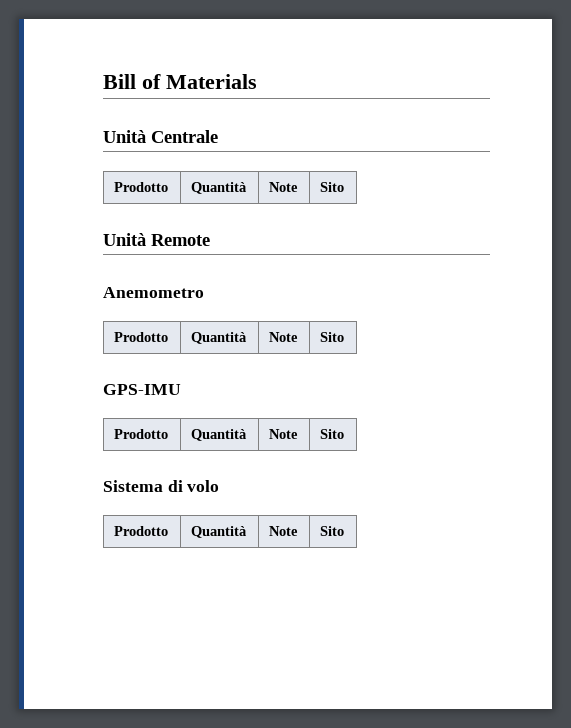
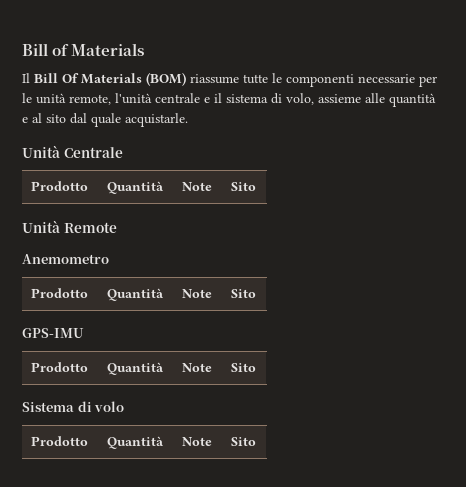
(257, 81) none -> [22,72,437,87] [22,93,436,107] [22,113,188,127] // Il Bill Of Materials (BOM) riassume tutte le componenti necessarie per le unità remote, l'unità centrale e il sistema di volo, assieme alle quantità e al sito dal quale acquistarle.

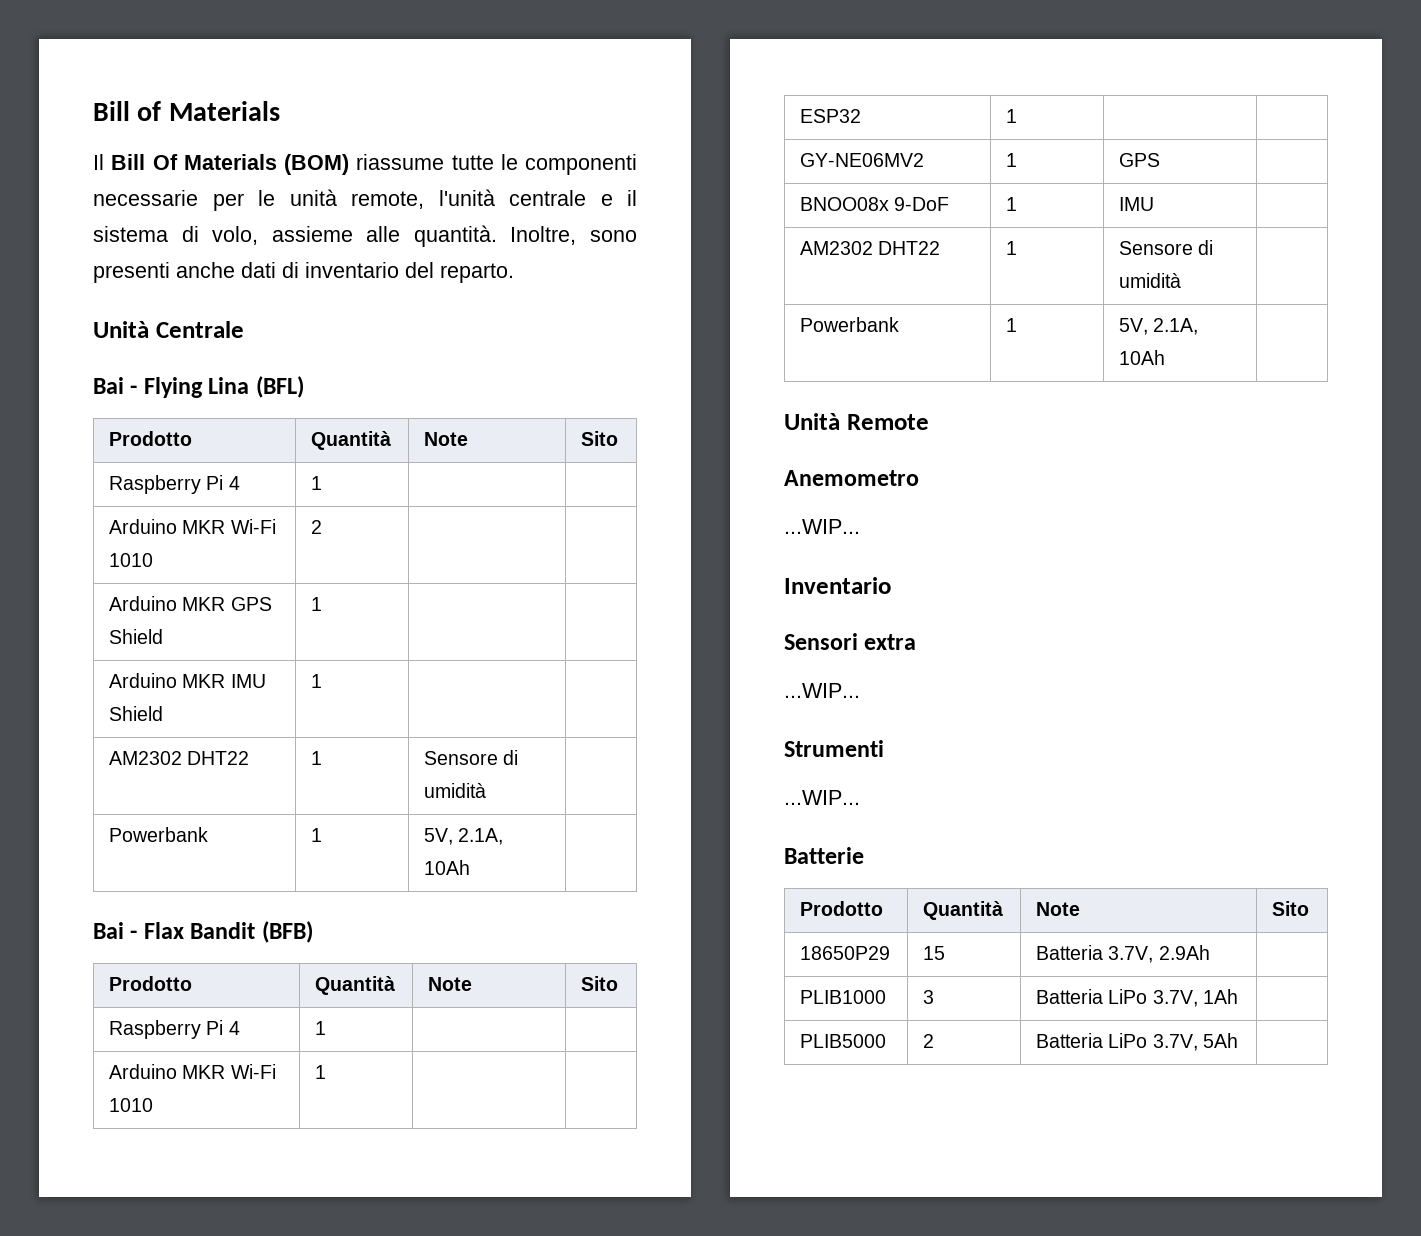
[389,93,436,107] [22,113,188,127] [22,145,123,158] [31,181,89,191] [107,181,165,194] [182,182,213,191] [231,182,257,191] [22,220,117,233] [22,254,109,264] [31,288,89,298] [107,288,165,301] [182,289,213,298] [231,289,257,298] [22,328,84,338] [31,362,89,372] [107,362,165,375] [182,363,213,372] [231,363,257,372] [22,401,125,412] [31,436,89,446] [107,436,165,449] [182,437,213,446] [231,437,257,446] quantità e al sito dal quale acquistarle. // Unità Centrale // Prodotto | Quantità | Note | Sito // Unità Remote // Anemometro // Prodotto | Quantità | Note | Sito // GPS-IMU // Prodotto | Quantità | Note | Sito // Sistema di volo // Prodotto | Quantità | Note | Sito -> [413,225,637,247] [93,262,514,283] [93,321,244,338] [93,376,304,398] [109,431,193,446] [311,431,392,450] [424,432,469,446] [581,431,619,446] [109,475,240,494] [311,476,323,490] [109,519,276,534] [109,553,154,567] [311,520,323,534] [109,596,272,611] [109,629,164,644] [311,597,323,611] [109,673,266,688] [109,706,164,721] [311,674,323,688] [109,751,250,765] [311,751,323,765] [424,750,519,765] [424,783,487,798] [109,827,209,842] [311,828,323,842] [424,828,504,845] [424,860,471,875] [93,921,313,943] [109,976,193,991] [315,976,396,995] [428,977,473,991] [581,976,619,991] [109,1020,240,1039] [315,1021,327,1035] [109,1064,276,1079] [109,1098,154,1112] [315,1065,327,1079] [800,109,862,123] [1006,109,1018,123] [800,153,925,167] [1006,153,1018,167] [1119,153,1161,167] [800,197,950,211] [1006,197,1018,211] [1119,197,1155,211] [800,241,941,255] [1006,241,1018,255] [1119,240,1214,255] [1119,273,1182,288] [800,317,900,332] [1006,318,1018,332] [1119,318,1199,335] [1119,350,1166,365] [784,413,929,430] [784,470,919,486] [784,519,860,534] [784,577,891,594] [784,633,917,650] [784,683,860,698] [784,740,884,757] [784,790,860,805] [784,847,864,864] [800,901,884,916] [923,901,1004,920] [1036,902,1081,916] [1272,901,1310,916] [800,946,891,960] [923,946,946,960] [1036,945,1210,963] [800,990,887,1004] [923,990,935,1004] [1036,989,1238,1007] [800,1034,887,1048] [923,1034,935,1048] [1036,1033,1238,1051] quantità. Inoltre, sono presenti anche dati di inventario del reparto. // Unità Centrale // Bai - Flying Lina (BFL) // Prodotto | Quantità | Note | Sito // Raspberry Pi 4 | 1 | | // Arduino MKR Wi-Fi 1010 | 2 | | // Arduino MKR GPS Shield | 1 | | // Arduino MKR IMU Shield | 1 | | // AM2302 DHT22 | 1 | Sensore di umidità | // Powerbank | 1 | 5V, 2.1A, 10Ah | // Bai - Flax Bandit (BFB) // Prodotto | Quantità | Note | Sito // Raspberry Pi 4 | 1 | | // Arduino MKR Wi-Fi 1010 | 1 | | // ESP32 | 1 | | // GY-NE06MV2 | 1 | GPS | // BNOO08x 9-DoF | 1 | IMU | // AM2302 DHT22 | 1 | Sensore di umidità | // Powerbank | 1 | 5V, 2.1A, 10Ah | // Unità Remote // Anemometro // ...WIP... // Inventario // Sensori extra // ...WIP... // Strumenti // ...WIP... // Batterie // Prodotto | Quantità | Note | Sito // 18650P29 | 15 | Batteria 3.7V, 2.9Ah | // PLIB1000 | 3 | Batteria LiPo 3.7V, 1Ah | // PLIB5000 | 2 | Batteria LiPo 3.7V, 5Ah |

